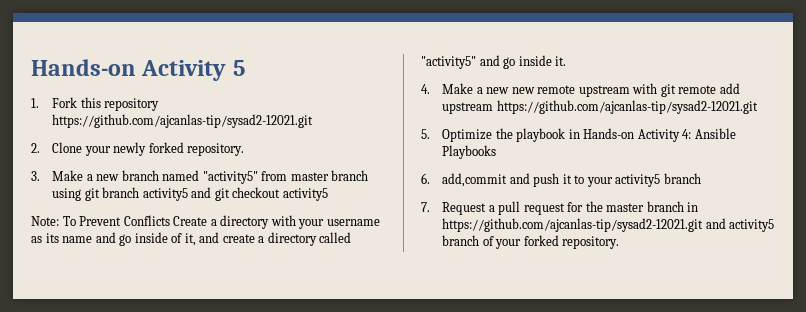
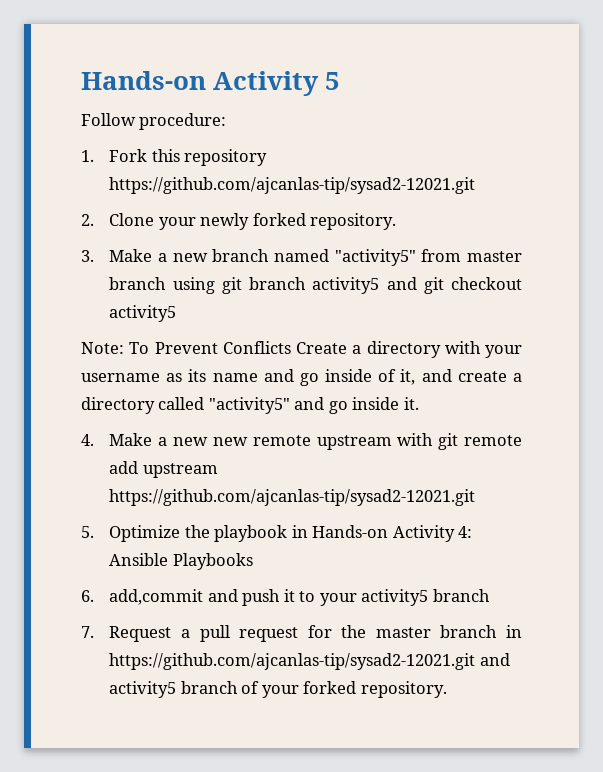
(245, 68) none -> [81,113,227,130] // Follow procedure:

